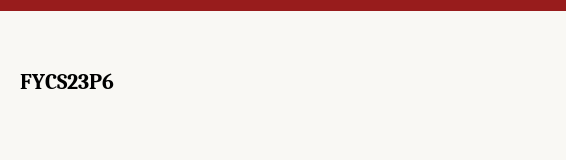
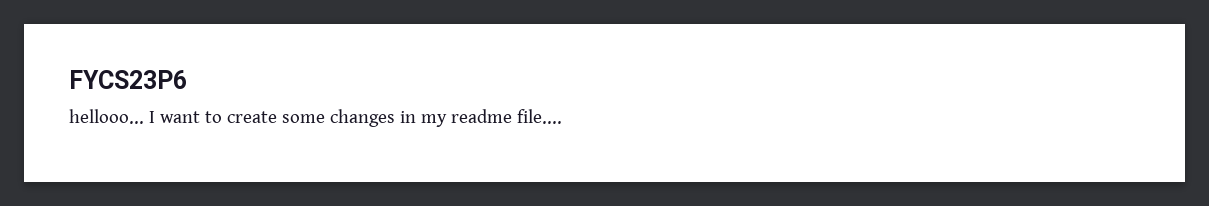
(114, 81) none -> [69,109,562,127] // hellooo... I want to create some changes in my readme file....

